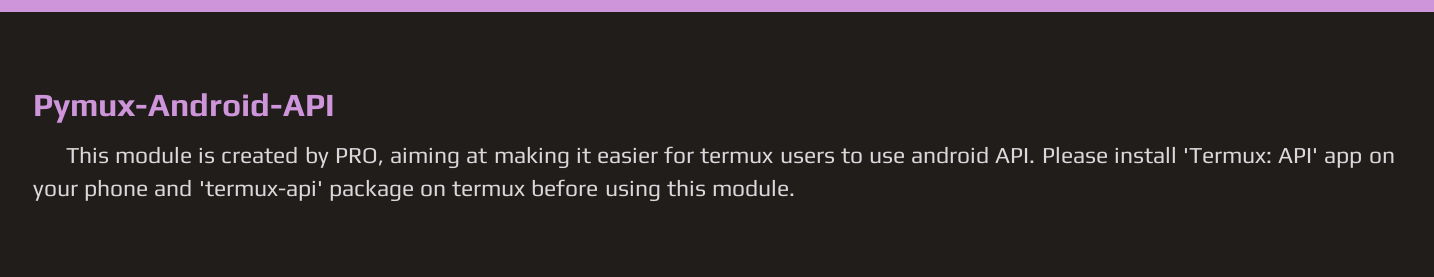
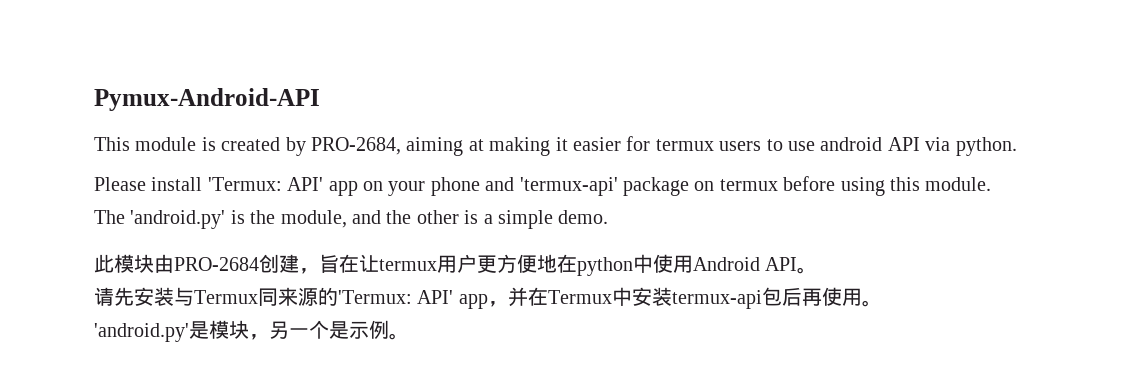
[334,147,384,166] PRO, -> [311,137,401,155] PRO-2684,
[995,148,1036,163] API. -> [887,137,1017,156] API via python. //
(796, 188) none -> [94,210,609,229] [94,254,818,276] [94,287,882,309] [94,320,409,342] // The 'android.py' is the module, and the other is a simple demo. // 此模块由PRO-2684创建，旨在让termux用户更方便地在python中使用Android API。 // 请先安装与Termux同来源的'Termux: API' app，并在Termux中安装termux-api包后再使用。 // 'android.py'是模块，另一个是示例。

